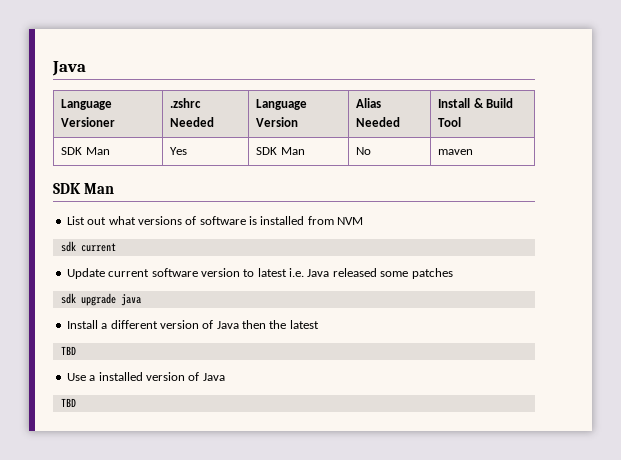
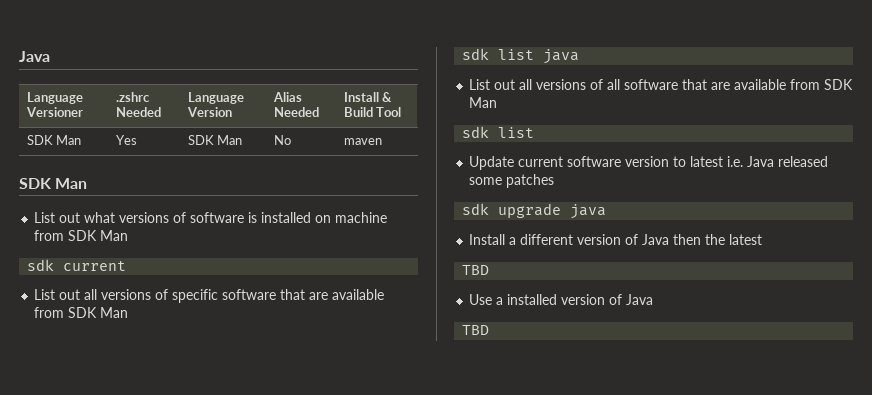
[307,216,364,225] [60,241,116,252] from NVM // sdk current -> [315,212,388,223] [34,230,129,241] [27,259,127,271] [34,289,385,303] [34,307,129,318] [462,48,580,64] [469,79,854,90] [469,97,498,108] [462,126,535,138] on machine from SDK Man // sdk current // List out all versions of specific software that are available from SDK Man // sdk list java // List out all versions of all software that are available from SDK Man // sdk list

